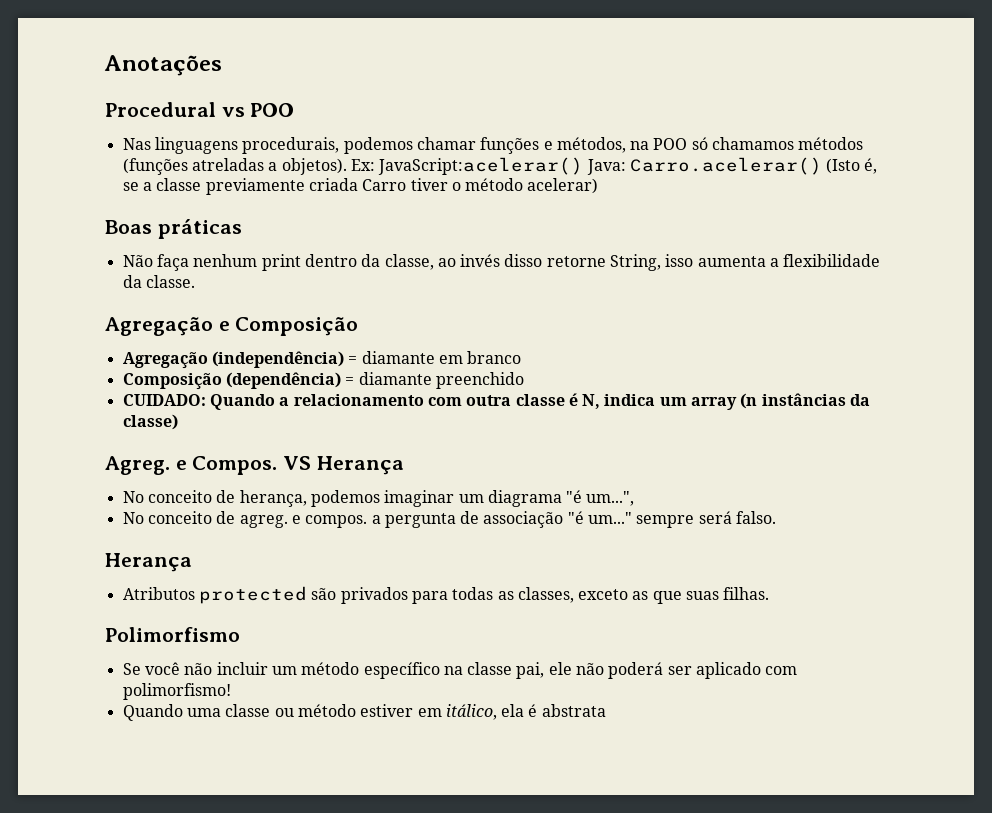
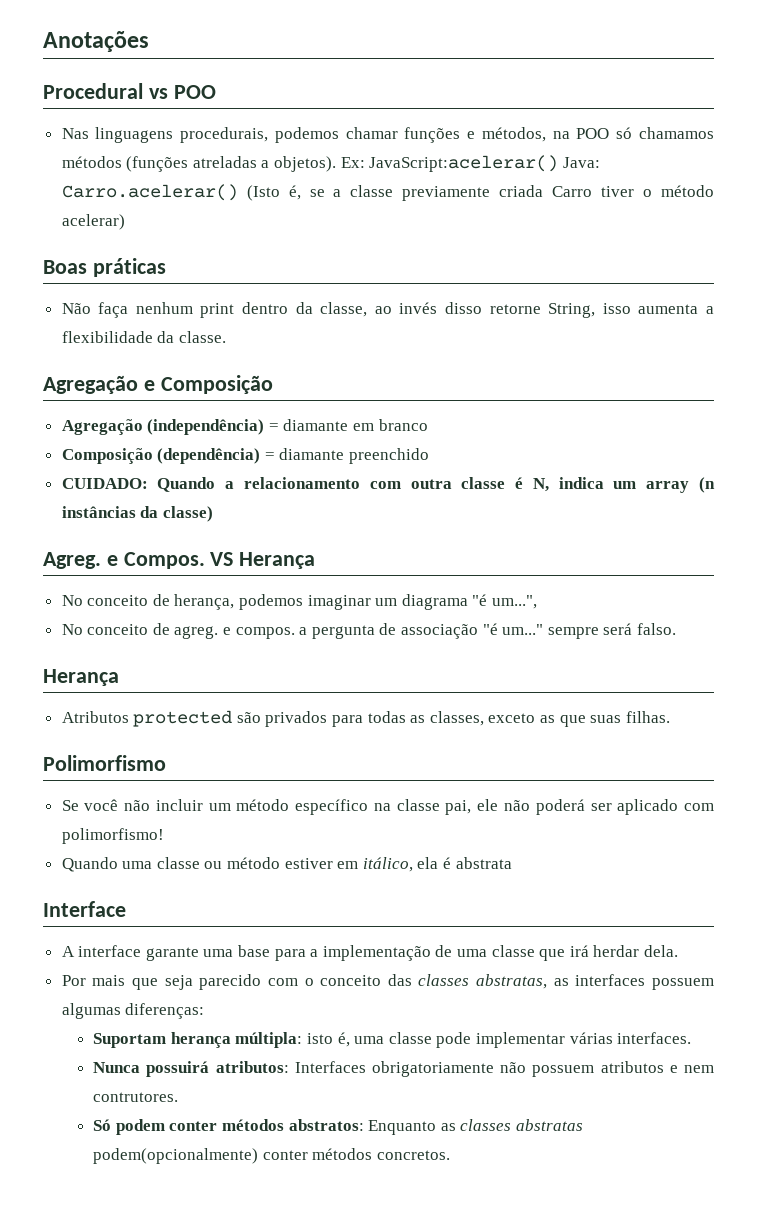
(606, 710) none -> [43,901,126,917] [61,945,678,961] [61,974,714,990] [61,1003,205,1019] [93,1032,692,1048] [93,1061,714,1077] [93,1092,179,1102] [93,1119,583,1135] [93,1148,450,1164] // Interface // A interface garante uma base para a implementação de uma classe que irá herdar dela. // Por mais que seja parecido com o conceito das classes abstratas, as interfaces possuem algumas diferenças: // Suportam herança múltipla: isto é, uma classe pode implementar várias interfaces. // Nunca possuirá atributos: Interfaces obrigatoriamente não possuem atributos e nem contrutores. // Só podem conter métodos abstratos: Enquanto as classes abstratas podem(opcionalmente) conter métodos concretos.

